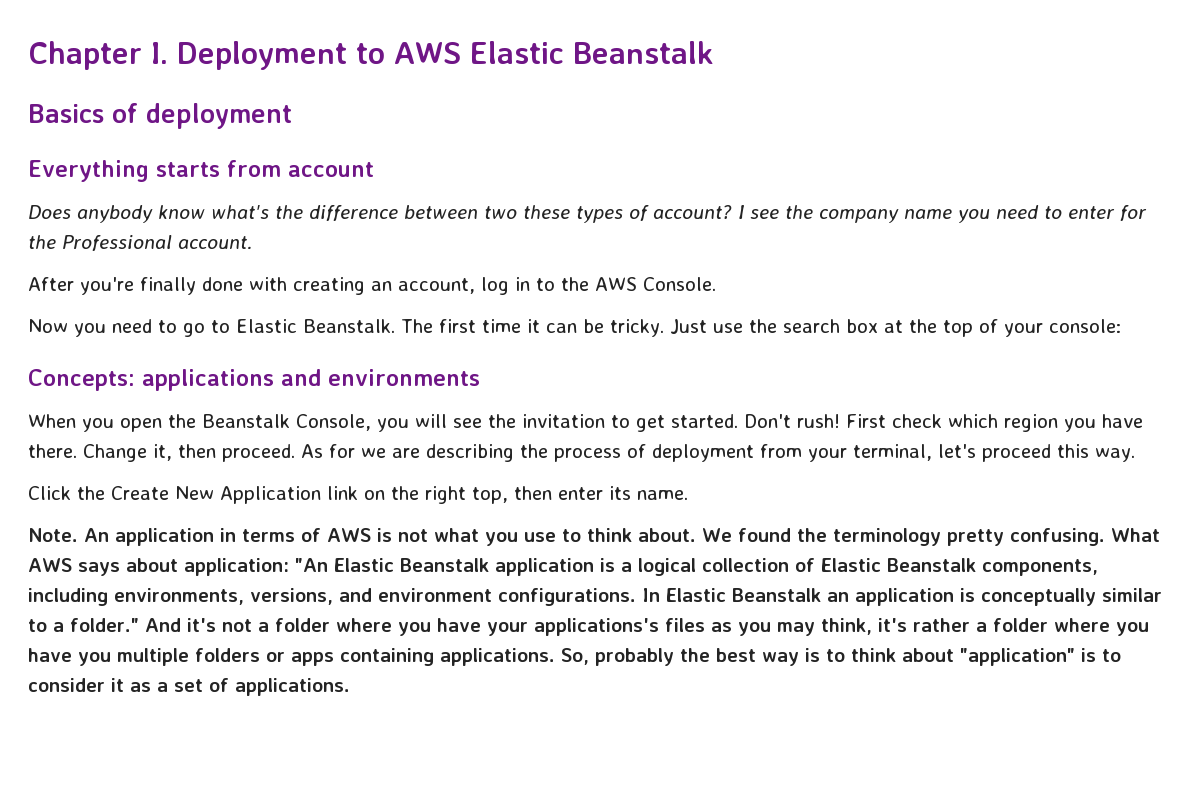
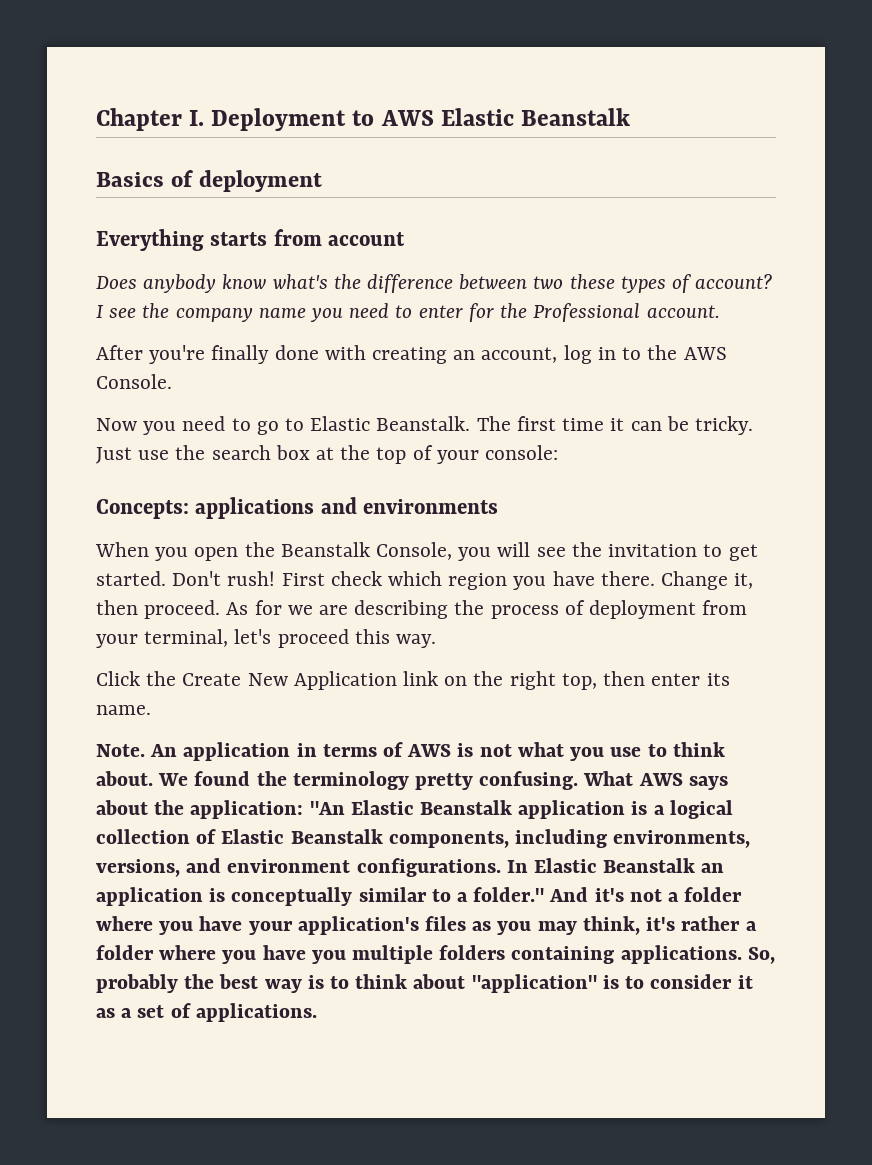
(178, 565) none -> [154,800,185,815] the
[533,618,659,636] applications's -> [297,916,419,935] application's
[266,652,334,666] or apps -> (506, 952) none

